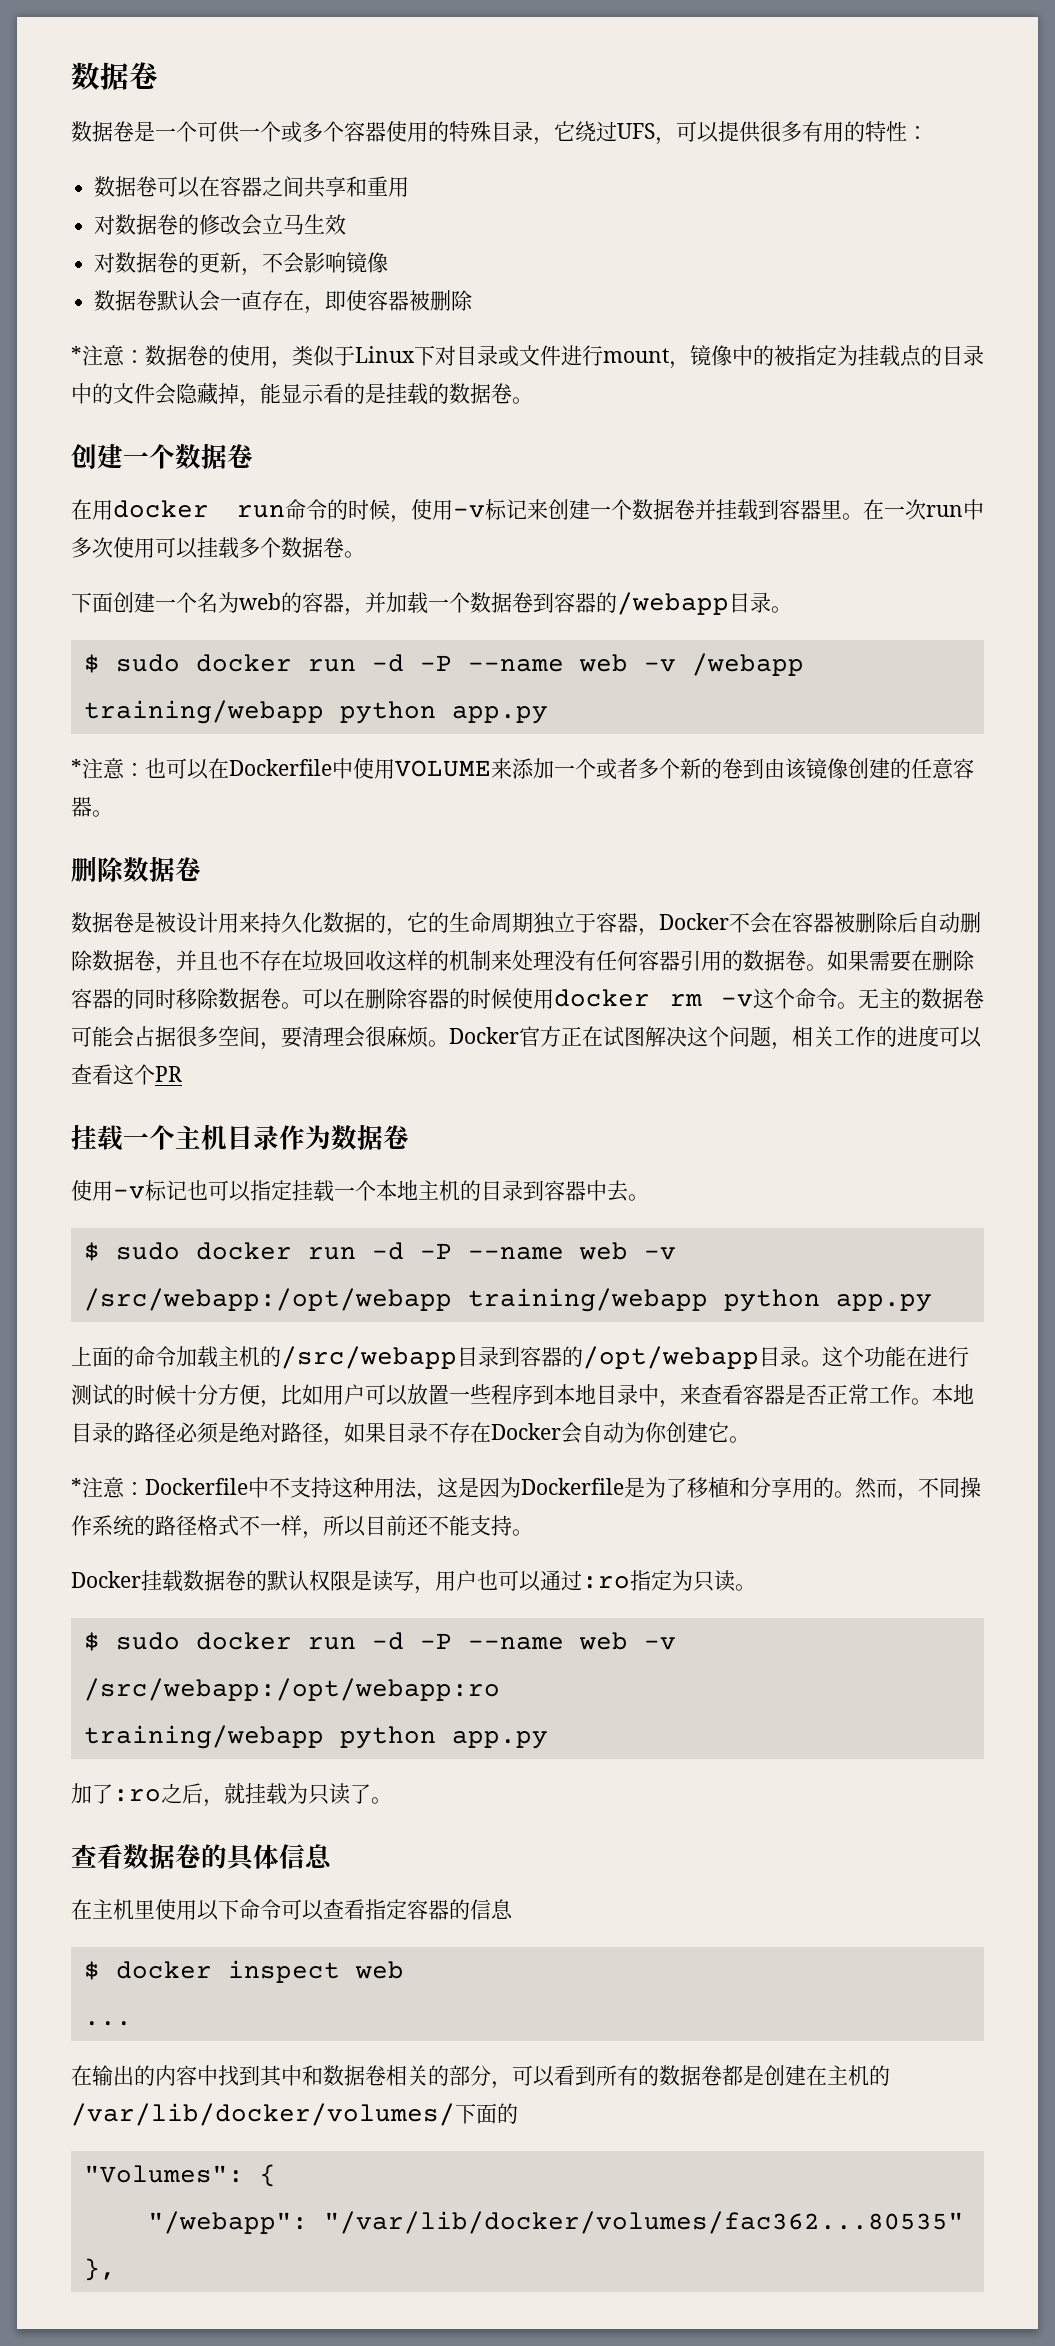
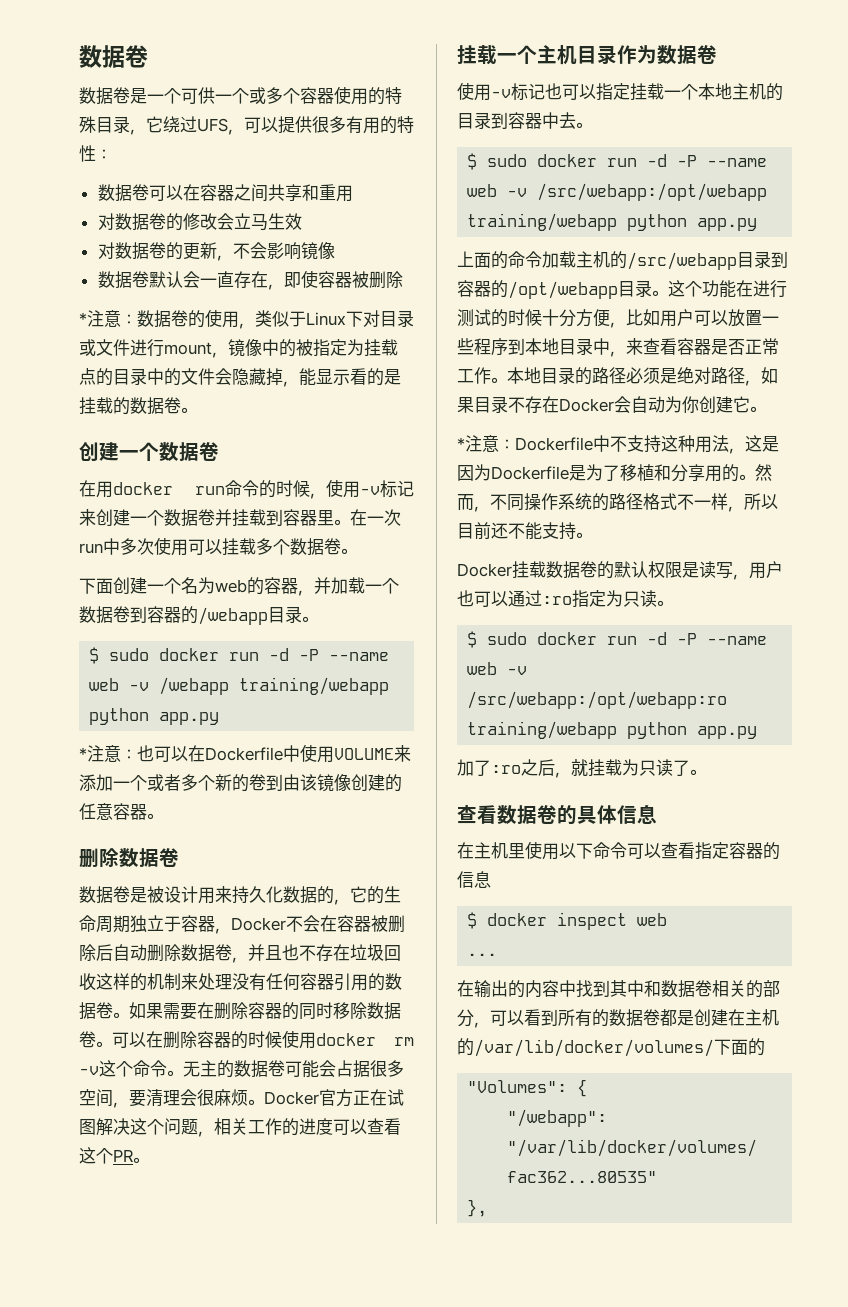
(182, 1074) none -> [133,1157,149,1163] 。

